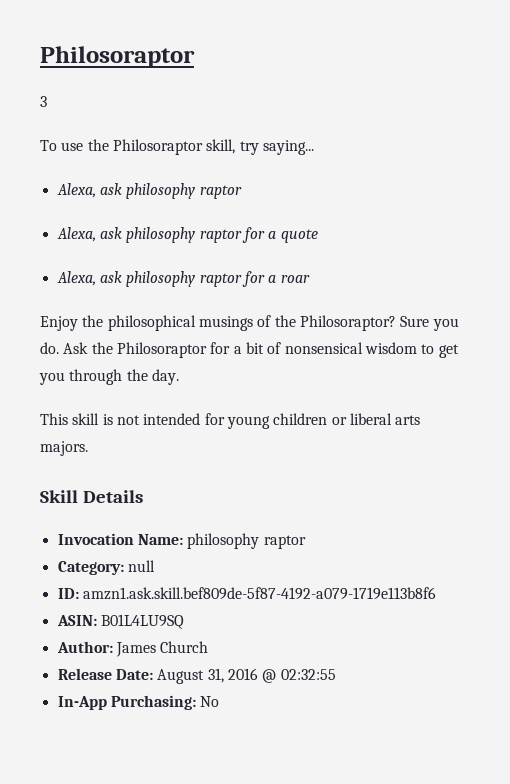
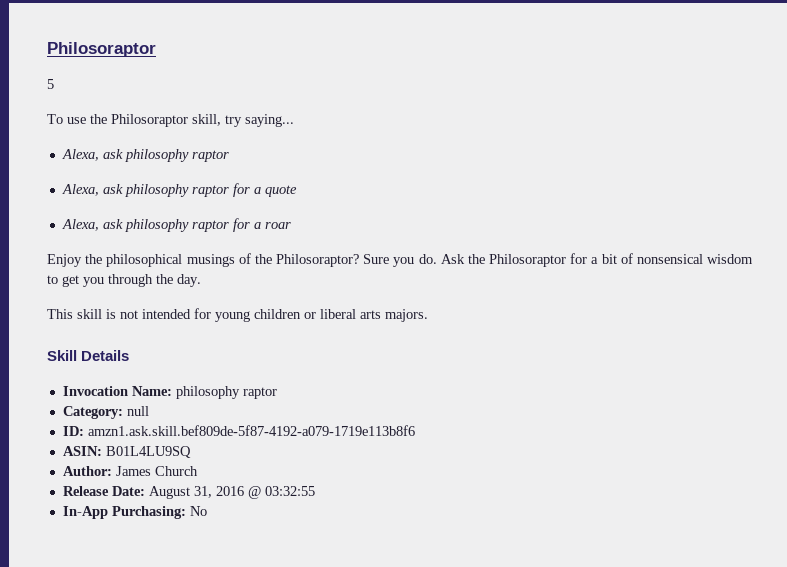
[40,96,47,107] 3 -> [47,79,54,89] 5
[280,669,336,680] 02:32:55 -> [264,486,315,496] 03:32:55

